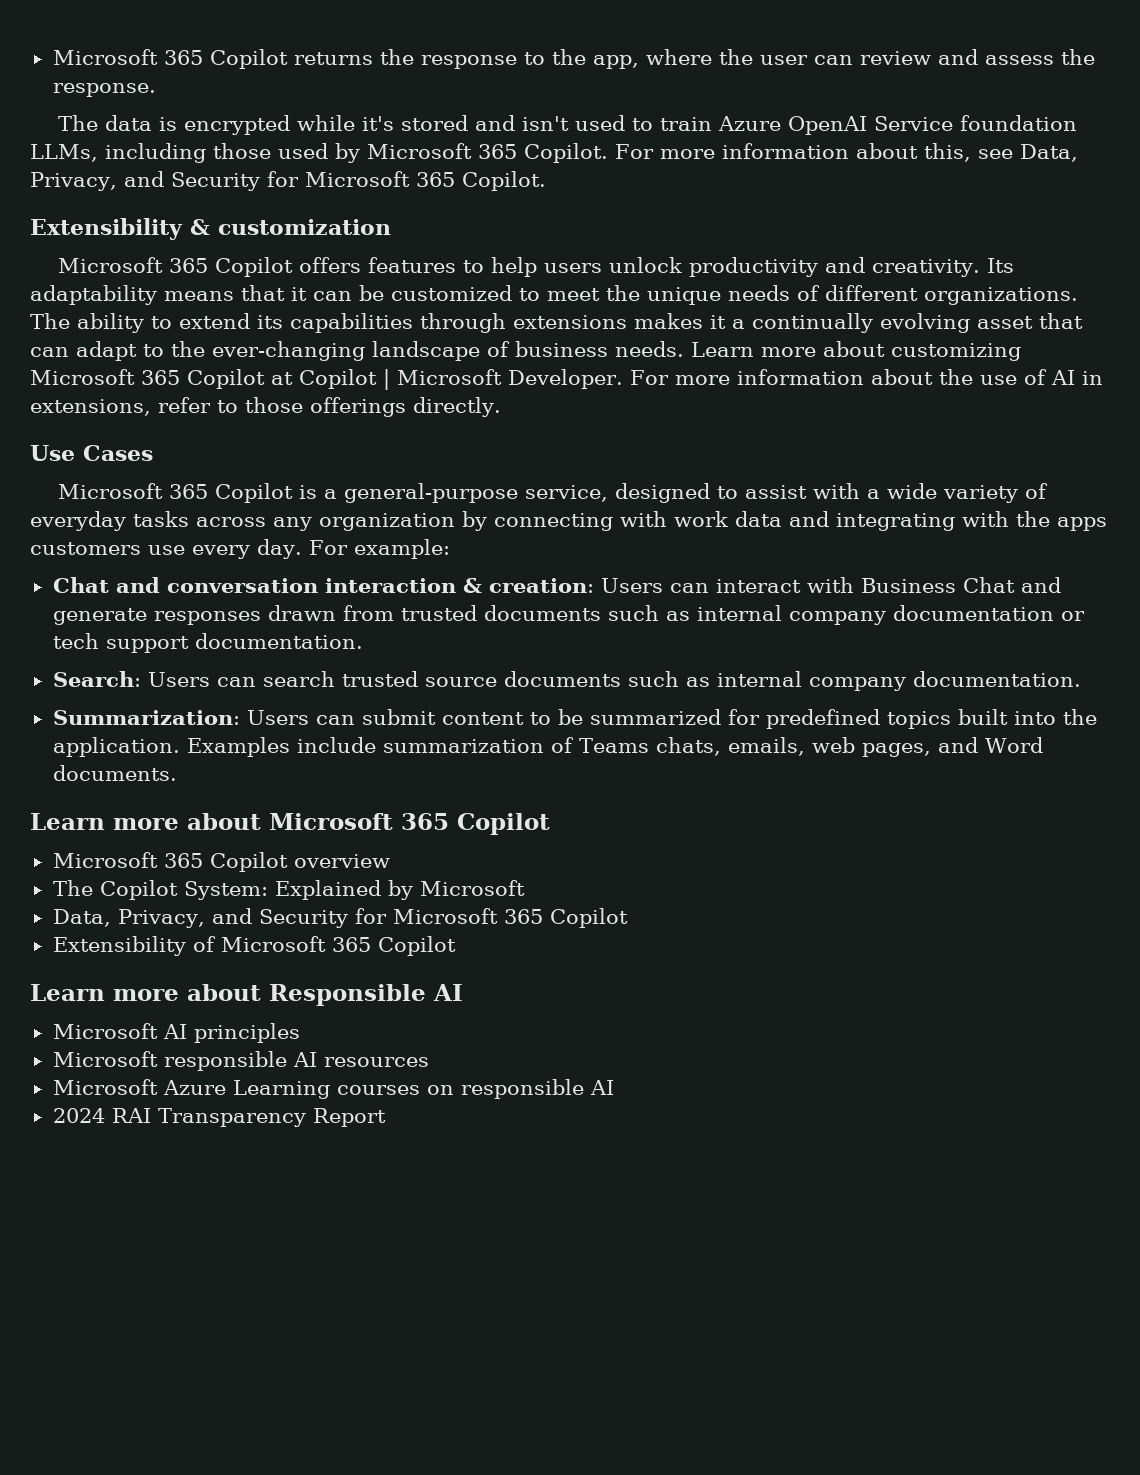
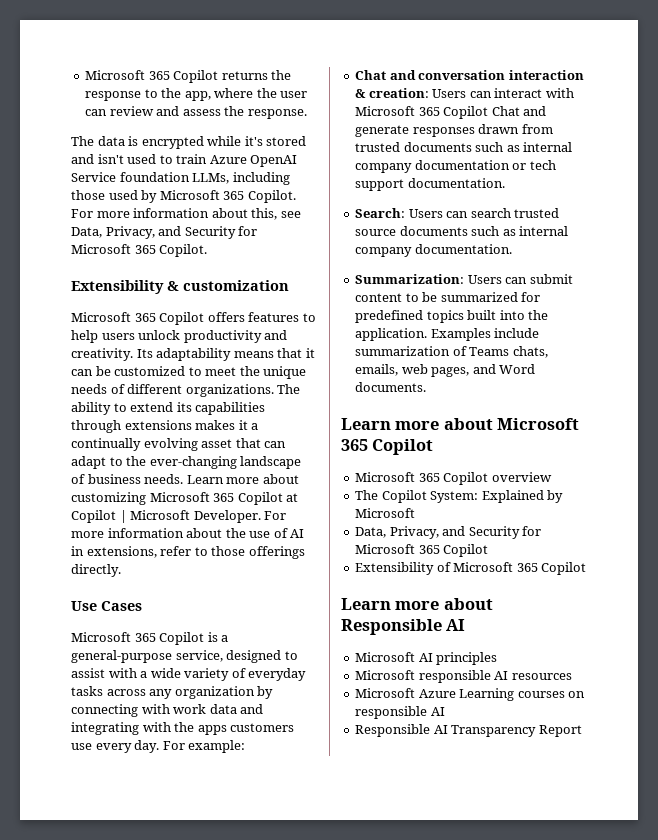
[860,578,956,593] Business -> [355,106,489,119] Microsoft 365 Copilot
[52,1108,151,1123] 2024 RAI -> [355,724,448,737] Responsible AI

